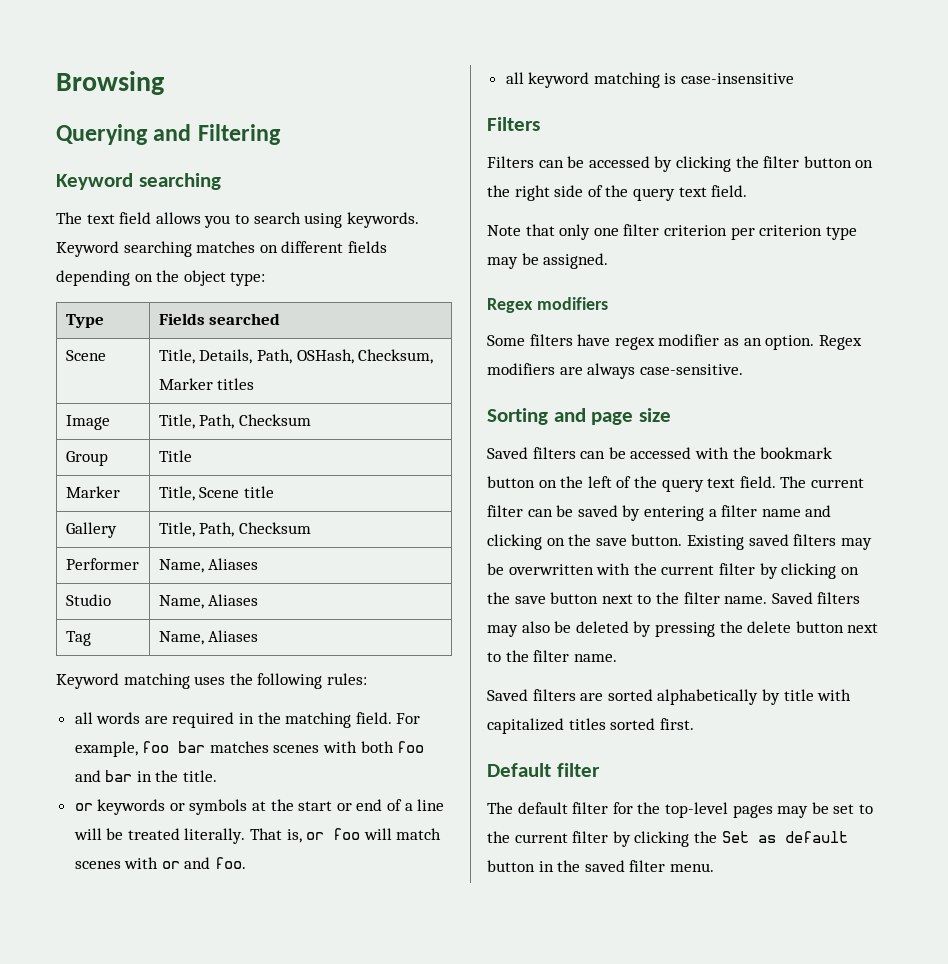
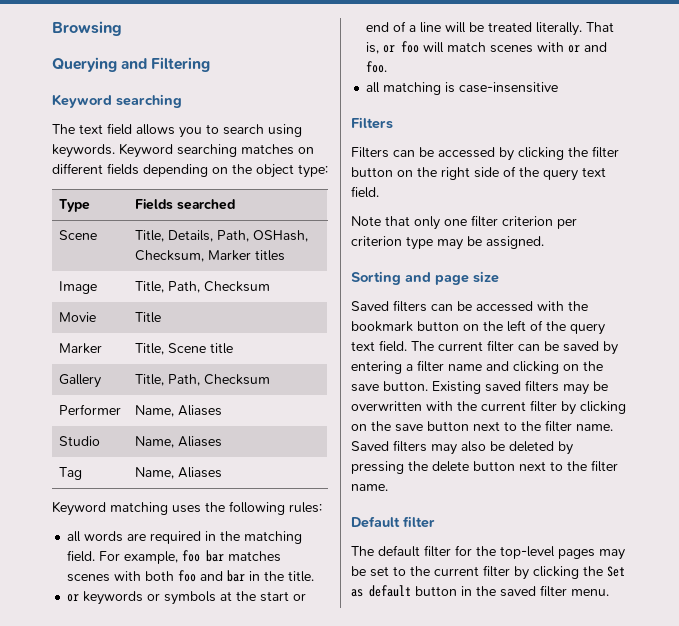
[65,451,108,466] Group -> [58,312,96,322] Movie
[528,72,590,88] keyword -> (381, 87) none
[487,297,608,313] [487,334,862,350] [487,363,743,379] // Regex modifiers // Some filters have regex modifier as an option. Regex modifiers are always case-sensitive. -> (544, 242) none
[487,689,852,705] [487,718,694,734] // Saved filters are sorted alphabetically by title with capitalized titles sorted first. -> (388, 487) none

